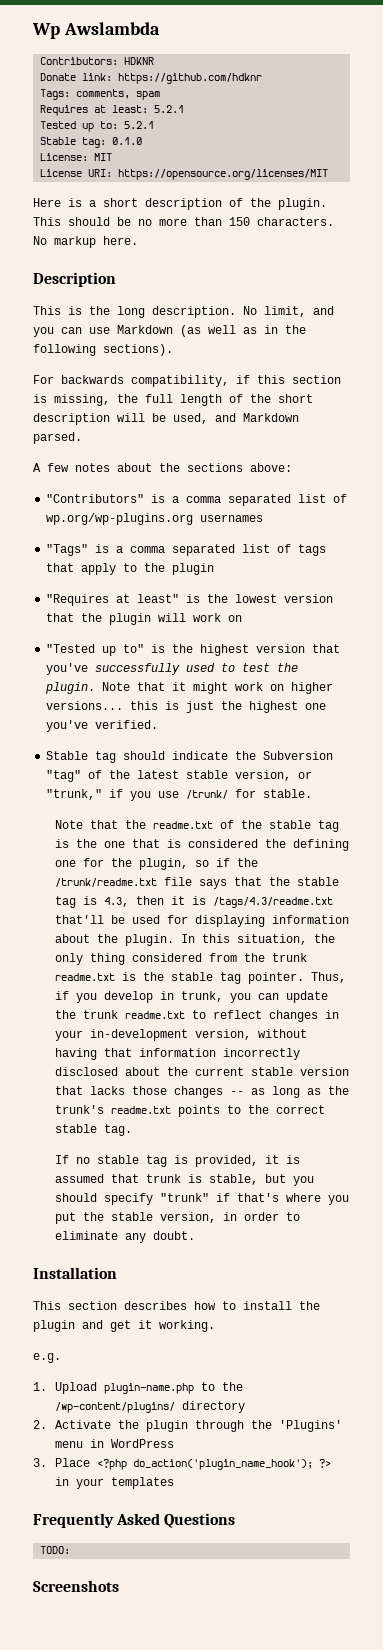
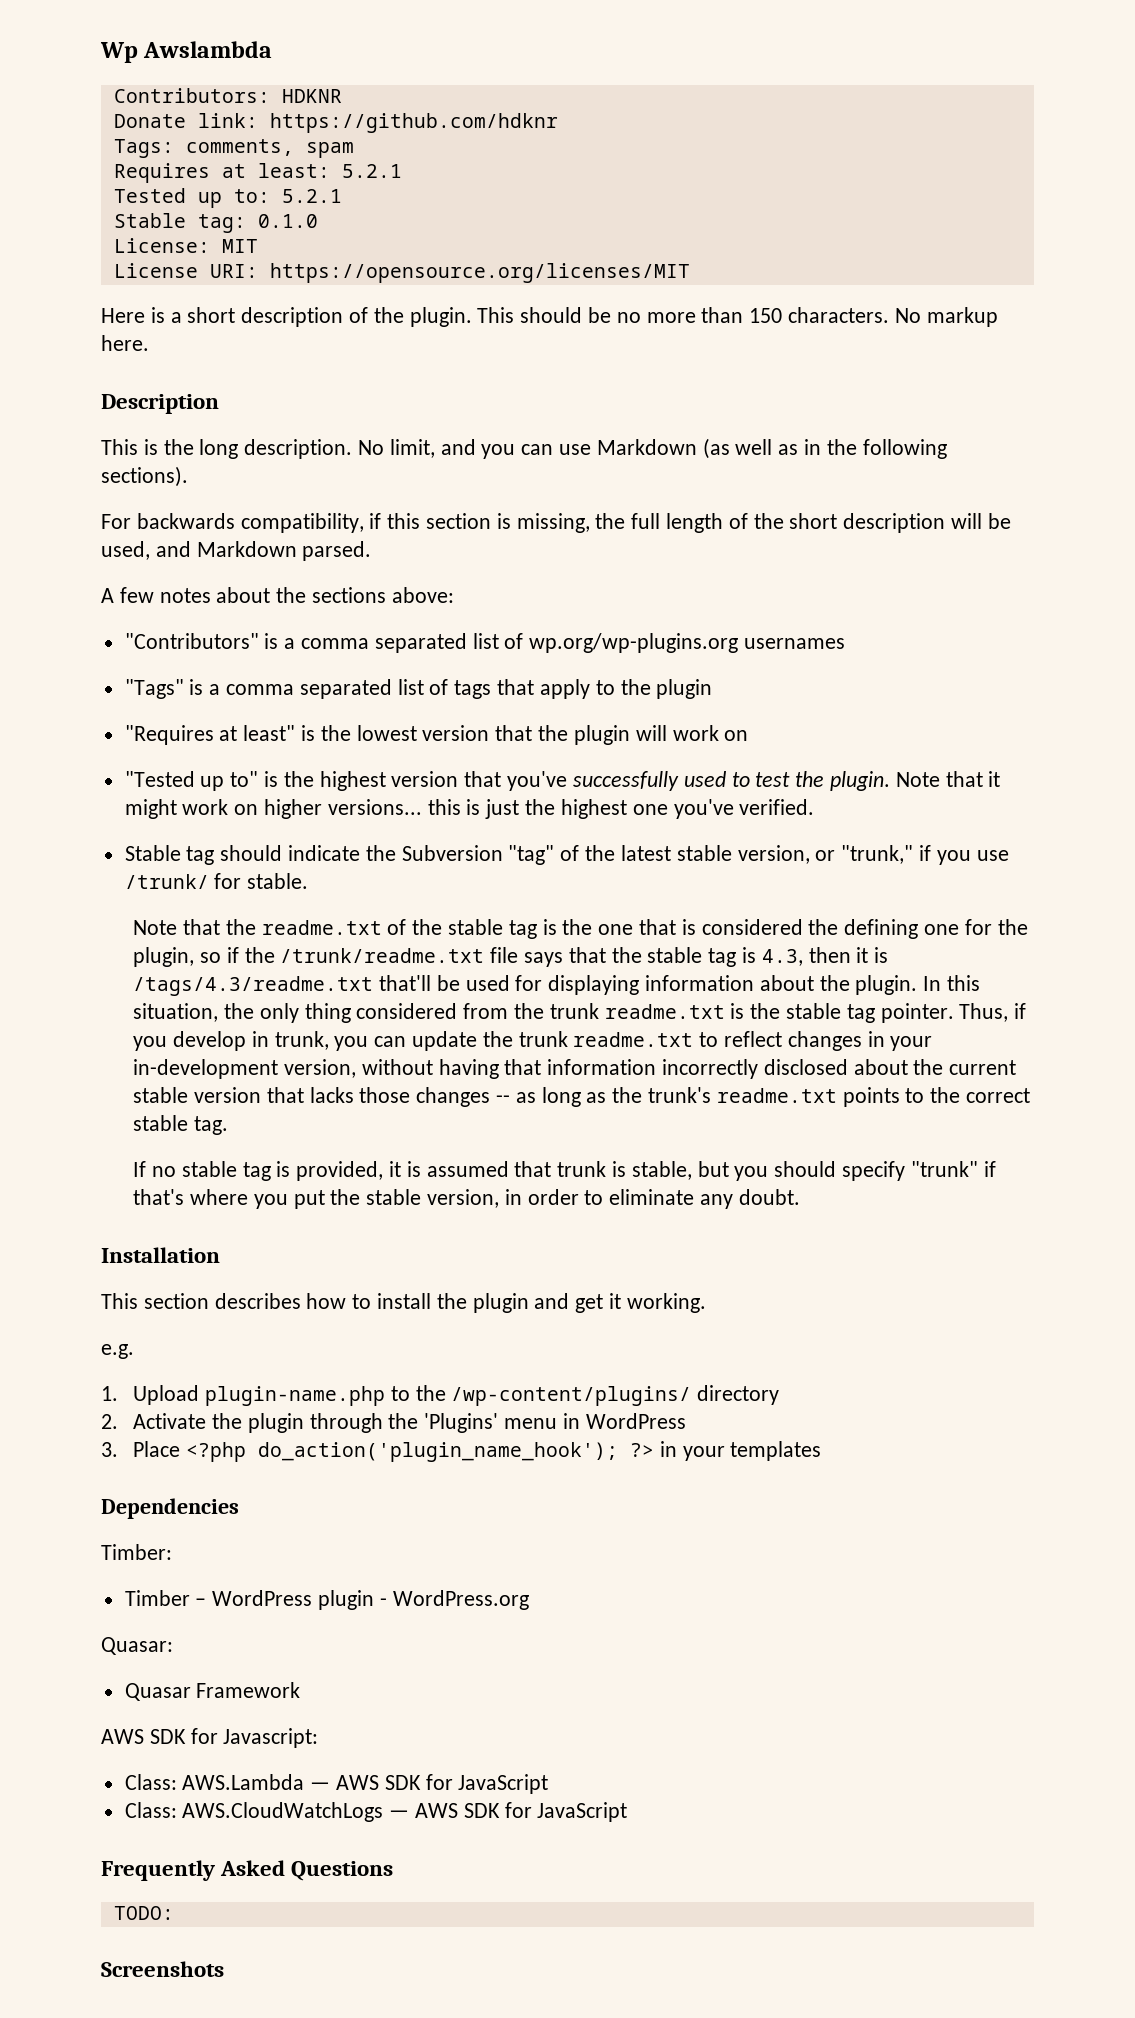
(174, 1483) none -> [101,1498,239,1519] [101,1544,172,1560] [124,1590,529,1610] [101,1637,173,1655] [124,1682,301,1701] [101,1728,319,1748] [124,1774,549,1794] [124,1802,628,1822] // Dependencies // Timber: // Timber – WordPress plugin - WordPress.org // Quasar: // Quasar Framework // AWS SDK for Javascript: // Class: AWS.Lambda — AWS SDK for JavaScript // Class: AWS.CloudWatchLogs — AWS SDK for JavaScript

